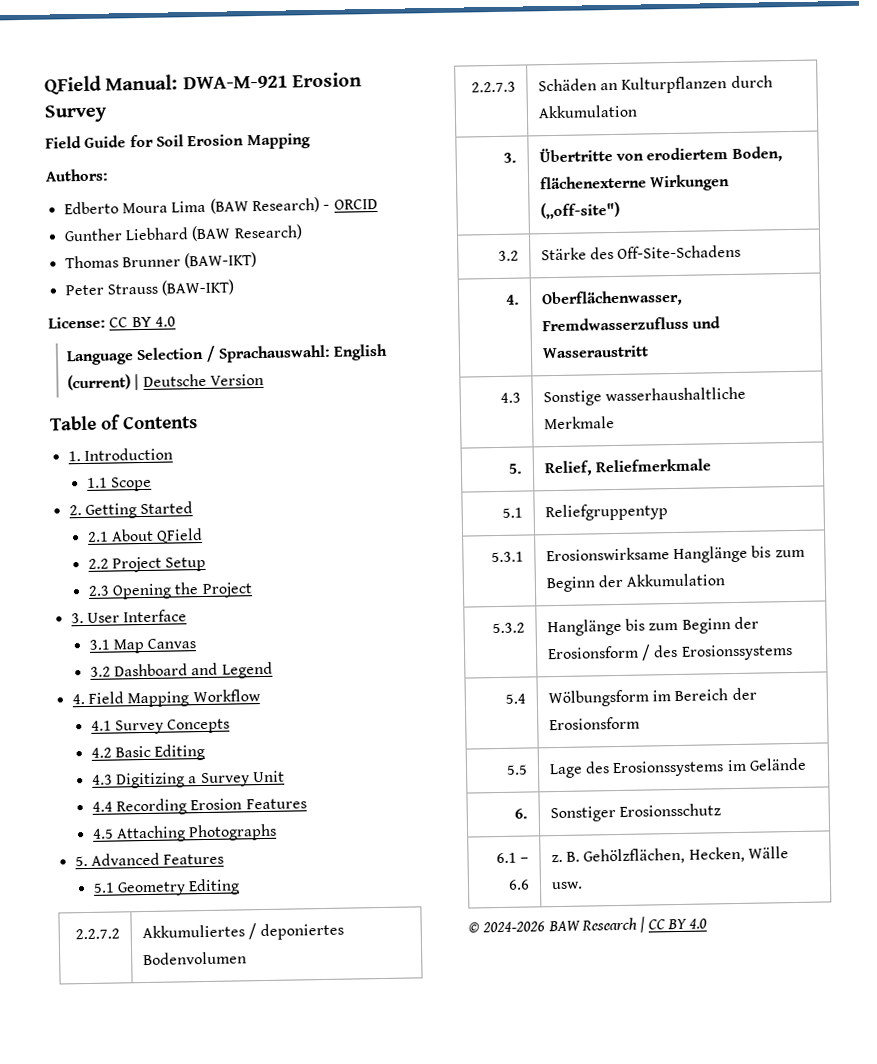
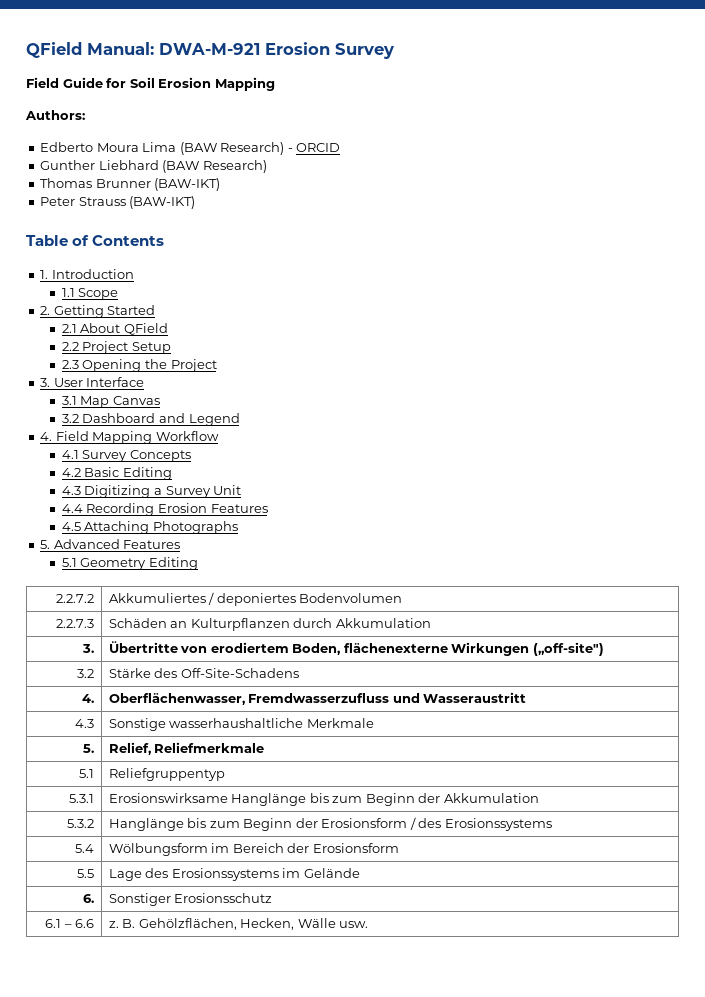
[48,316,176,329] [66,343,389,366] [67,373,264,391] // License: CC BY 4.0 // Language Selection / Sprachauswahl: English (current) | Deutsche Version -> (196, 202) none
[468,916,708,933] // © 2024-2026 BAW Research | CC BY 4.0 -> (369, 924) none

